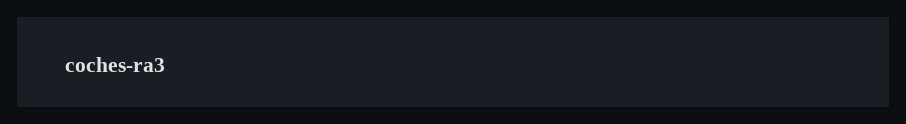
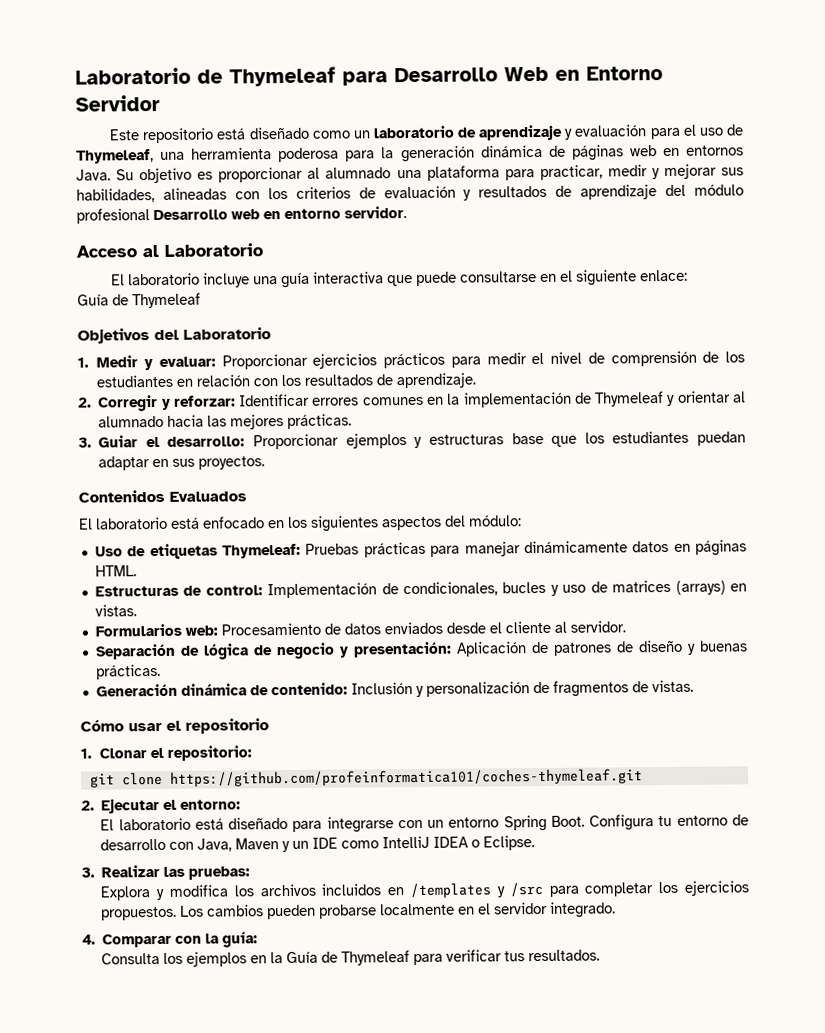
[65,57,165,72] coches-ra3 -> [75,66,663,87] [75,94,160,112] [109,124,745,144] [76,144,744,164] [76,163,744,184] [76,184,744,203] [76,206,407,224] [76,243,263,258] [111,269,689,289] [77,292,201,309] [77,327,271,344] [77,350,746,371] [96,372,477,389] [78,390,747,412] [98,413,353,430] [78,430,747,450] [98,456,266,471] [78,489,247,503] [79,515,522,532] [94,539,748,560] [94,565,137,577] [94,579,748,599] [94,604,137,617] [94,620,626,637] [94,639,748,660] [95,663,161,680] [95,679,694,697] [80,718,269,734] [80,745,253,761] [89,768,643,788] [81,798,242,814] [100,814,749,833] [100,835,536,853] [81,864,251,880] [100,880,749,901] [101,901,617,921] [82,931,259,948] [101,949,601,967] Laboratorio de Thymeleaf para Desarrollo Web en Entorno Servidor // Este repositorio está diseñado como un laboratorio de aprendizaje y evaluación para el uso de Thymeleaf, una herramienta poderosa para la generación dinámica de páginas web en entornos Java. Su objetivo es proporcionar al alumnado una plataforma para practicar, medir y mejorar sus habilidades, alineadas con los criterios de evaluación y resultados de aprendizaje del módulo profesional Desarrollo web en entorno servidor. // Acceso al Laboratorio // El laboratorio incluye una guía interactiva que puede consultarse en el siguiente enlace: // Guía de Thymeleaf // Objetivos del Laboratorio // 1. Medir y evaluar: Proporcionar ejercicios prácticos para medir el nivel de comprensión de los estudiantes en relación con los resultados de aprendizaje. // 2. Corregir y reforzar: Identificar errores comunes en la implementación de Thymeleaf y orientar al alumnado hacia las mejores prácticas. // 3. Guiar el desarrollo: Proporcionar ejemplos y estructuras base que los estudiantes puedan adaptar en sus proyectos. // Contenidos Evaluados // El laboratorio está enfocado en los siguientes aspectos del módulo: // Uso de etiquetas Thymeleaf: Pruebas prácticas para manejar dinámicamente datos en páginas HTML. // Estructuras de control: Implementación de condicionales, bucles y uso de matrices (arrays) en vistas. // Formularios web: Procesamiento de datos enviados desde el cliente al servidor. // Separación de lógica de negocio y presentación: Aplicación de patrones de diseño y buenas prácticas. // Generación dinámica de contenido: Inclusión y personalización de fragmentos de vistas. // Cómo usar el repositorio // 1. Clonar el repositorio: // git clone https://github.com/profeinformatica101/coches-thymeleaf.git // 2. Ejecutar el entorno: // El laboratorio está diseñado para integrarse con un entorno Spring Boot. Configura tu entorno de desarrollo con Java, Maven y un IDE como IntelliJ IDEA o Eclipse. // 3. Realizar las pruebas: // Explora y modifica los archivos incluidos en /templates y /src para completar los ejercicios propuestos. Los cambios pueden probarse localmente en el servidor integrado. // 4. Comparar con la guía: // Consulta los ejemplos en la Guía de Thymeleaf para verificar tus resultados.

